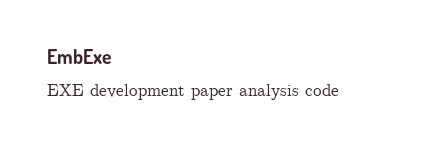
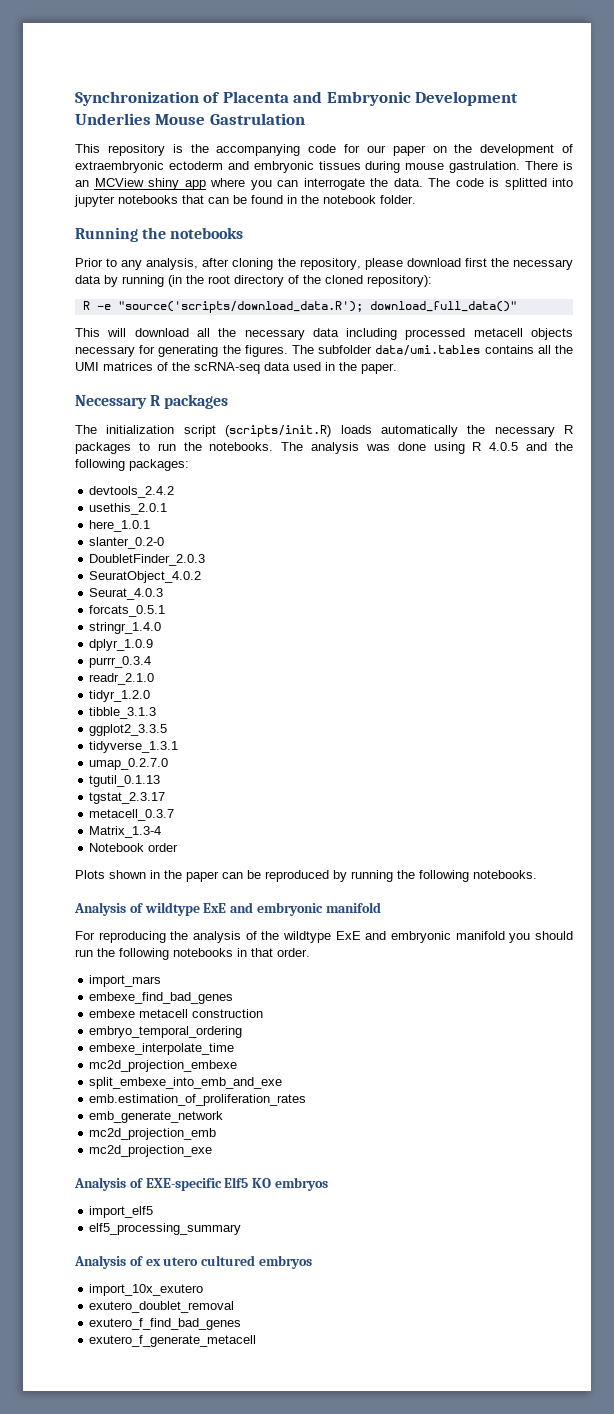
[47,49,111,64] [47,84,339,100] EmbExe // EXE development paper analysis code -> [75,91,519,106] [75,113,305,125] [75,144,573,156] [75,161,574,173] [75,178,573,190] [74,195,416,207] [75,227,244,242] [75,258,573,270] [75,275,432,287] [82,301,517,313] [75,328,573,340] [75,345,573,357] [75,362,397,374] [75,394,229,409] [75,425,573,437] [75,442,574,454] [75,459,189,471] [89,486,175,498] [89,503,168,515] [89,520,151,532] [89,537,165,549] [89,554,206,566] [89,571,202,583] [89,588,164,600] [89,605,166,617] [89,622,162,634] [89,639,154,651] [89,656,152,668] [89,673,155,685] [89,690,151,702] [89,707,157,719] [89,724,168,736] [89,741,179,753] [89,758,169,770] [89,775,161,787] [89,792,166,804] [89,809,175,821] [89,826,162,838] [89,843,179,852] [75,870,537,882] [74,902,381,916] [75,931,573,943] [75,948,310,960] [89,975,162,987] [89,992,234,1004] [89,1009,264,1018] [89,1026,243,1038] [89,1043,235,1055] [89,1060,238,1072] [89,1077,283,1089] [89,1094,307,1106] [89,1111,224,1123] [89,1128,217,1140] [89,1145,213,1157] [74,1177,328,1191] [89,1206,154,1218] [89,1223,242,1235] [74,1255,312,1269] [89,1284,204,1296] [89,1301,235,1313] [89,1318,242,1330] [89,1335,257,1347] Synchronization of Placenta and Embryonic Development Underlies Mouse Gastrulation // This repository is the accompanying code for our paper on the development of extraembryonic ectoderm and embryonic tissues during mouse gastrulation. There is an MCView shiny app where you can interrogate the data. The code is splitted into jupyter notebooks that can be found in the notebook folder. // Running the notebooks // Prior to any analysis, after cloning the repository, please download first the necessary data by running (in the root directory of the cloned repository): // R -e "source('scripts/download_data.R'); download_full_data()" // This will download all the necessary data including processed metacell objects necessary for generating the figures. The subfolder data/umi.tables contains all the UMI matrices of the scRNA-seq data used in the paper. // Necessary R packages // The initialization script (scripts/init.R) loads automatically the necessary R packages to run the notebooks. The analysis was done using R 4.0.5 and the following packages: // devtools_2.4.2 // usethis_2.0.1 // here_1.0.1 // slanter_0.2-0 // DoubletFinder_2.0.3 // SeuratObject_4.0.2 // Seurat_4.0.3 // forcats_0.5.1 // stringr_1.4.0 // dplyr_1.0.9 // purrr_0.3.4 // readr_2.1.0 // tidyr_1.2.0 // tibble_3.1.3 // ggplot2_3.3.5 // tidyverse_1.3.1 // umap_0.2.7.0 // tgutil_0.1.13 // tgstat_2.3.17 // metacell_0.3.7 // Matrix_1.3-4 // Notebook order // Plots shown in the paper can be reproduced by running the following notebooks. // Analysis of wildtype ExE and embryonic manifold // For reproducing the analysis of the wildtype ExE and embryonic manifold you should run the following notebooks in that order. // import_mars // embexe_find_bad_genes // embexe metacell construction // embryo_temporal_ordering // embexe_interpolate_time // mc2d_projection_embexe // split_embexe_into_emb_and_exe // emb.estimation_of_proliferation_rates // emb_generate_network // mc2d_projection_emb // mc2d_projection_exe // Analysis of EXE-specific Elf5 KO embryos // import_elf5 // elf5_processing_summary // Analysis of ex utero cultured embryos // import_10x_exutero // exutero_doublet_removal // exutero_f_find_bad_genes // exutero_f_generate_metacell

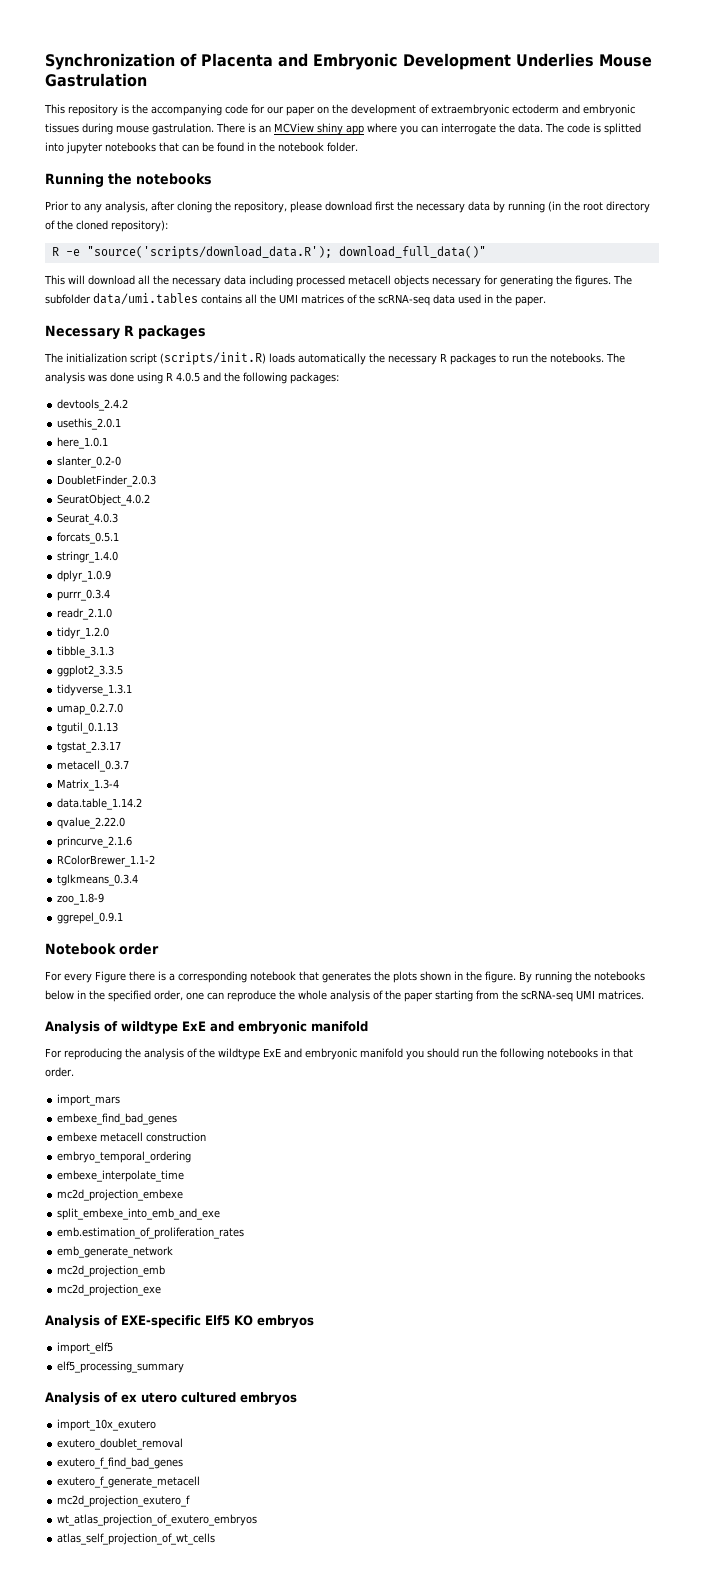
[89,843,179,852] [75,870,537,882] Notebook order // Plots shown in the paper can be reproduced by running the following notebooks. -> [57,798,143,810] [57,817,126,829] [57,836,133,848] [57,855,156,867] [57,874,139,886] [57,893,105,905] [57,912,124,924] [45,943,159,955] [45,971,645,983] [45,990,644,1002] data.table_1.14.2 // qvalue_2.22.0 // princurve_2.1.6 // RColorBrewer_1.1-2 // tglkmeans_0.3.4 // zoo_1.8-9 // ggrepel_0.9.1 // Notebook order // For every Figure there is a corresponding notebook that generates the plots shown in the figure. By running the notebooks below in the specified order, one can reproduce the whole analysis of the paper starting from the scRNA-seq UMI matrices.
(257, 1341) none -> [57,1495,191,1507] [57,1514,258,1526] [57,1533,216,1545] // mc2d_projection_exutero_f // wt_atlas_projection_of_exutero_embryos // atlas_self_projection_of_wt_cells

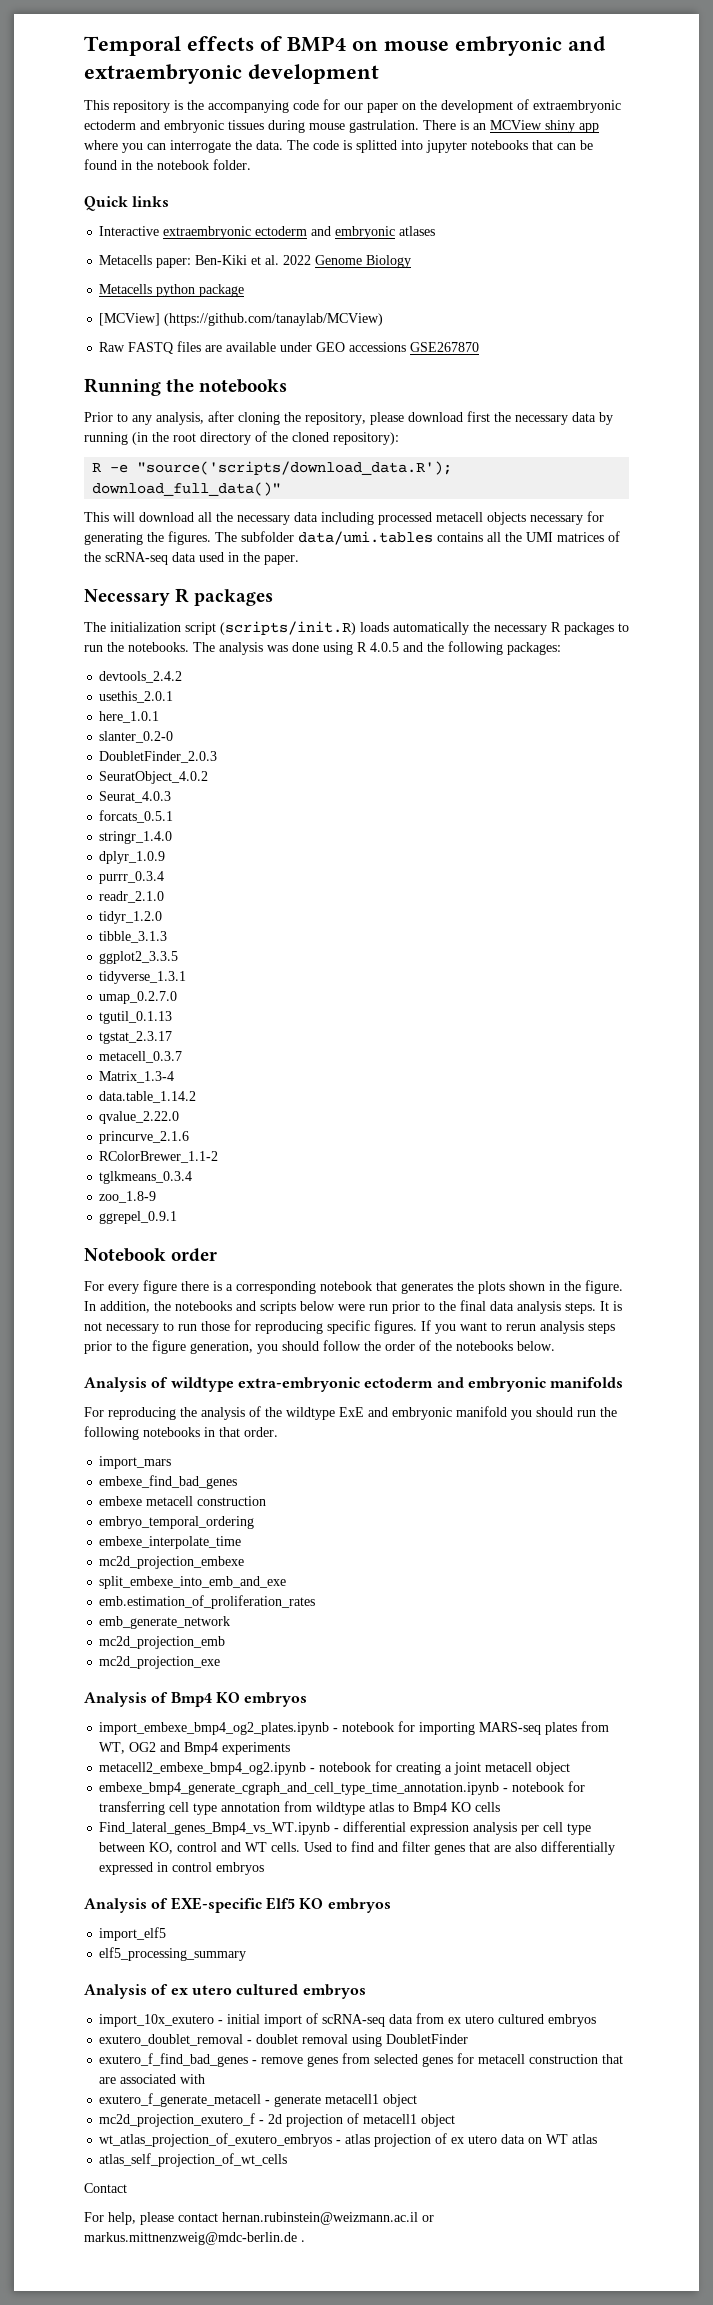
[45,53,652,70] [45,73,147,87] Synchronization of Placenta and Embryonic Development Underlies Mouse Gastrulation -> [84,36,606,56] [84,64,379,84] Temporal effects of BMP4 on mouse embryonic and extraembryonic development
(358, 147) none -> [84,196,170,211] [99,226,436,239] [99,255,412,268] [99,284,245,297] [99,313,384,326] [99,341,480,354] // Quick links // Interactive extraembryonic ectoderm and embryonic atlases // Metacells paper: Ben-Kiki et al. 2022 Genome Biology // Metacells python package // [MCView] (https://github.com/tanaylab/MCView) // Raw FASTQ files are available under GEO accessions GSE267870
[95,971,126,983] Figure -> [143,1280,177,1294] figure
[519,971,645,983] [45,990,644,1002] By running the notebooks below in the specified order, one can reproduce the whole analysis of the paper starting from the scRNA-seq UMI matrices. -> [84,1300,622,1314] [84,1320,615,1334] [84,1340,555,1354] In addition, the notebooks and scripts below were run prior to the final data analysis steps. It is not necessary to run those for reproducing specific figures. If you want to rerun analysis steps prior to the figure generation, you should follow the order of the notebooks below.
[182,1021,368,1034] ExE and embryonic manifold -> [237,1377,624,1392] extra-embryonic ectoderm and embryonic manifolds
(162, 1290) none -> [84,1692,308,1707] [99,1721,610,1735] [99,1742,291,1755] [99,1761,571,1775] [99,1781,586,1795] [99,1801,501,1815] [99,1821,592,1835] [99,1841,616,1855] [99,1862,265,1875] // Analysis of Bmp4 KO embryos // import_embexe_bmp4_og2_plates.ipynb - notebook for importing MARS-seq plates from WT, OG2 and Bmp4 experiments // metacell2_embexe_bmp4_og2.ipynb - notebook for creating a joint metacell object // embexe_bmp4_generate_cgraph_and_cell_type_time_annotation.ipynb - notebook for transferring cell type annotation from wildtype atlas to Bmp4 KO cells // Find_lateral_genes_Bmp4_vs_WT.ipynb - differential expression analysis per cell type between KO, control and WT cells. Used to find and filter genes that are also differentially expressed in control embryos
[57,1438,184,1450] [57,1457,184,1469] [57,1476,201,1488] [57,1495,191,1507] [57,1514,258,1526] [57,1533,216,1545] // exutero_doublet_removal // exutero_f_find_bad_genes // exutero_f_generate_metacell // mc2d_projection_exutero_f // wt_atlas_projection_of_exutero_embryos // atlas_self_projection_of_wt_cells -> [218,2013,597,2027] [99,2034,469,2047] [99,2053,624,2067] [99,2074,206,2084] [99,2093,418,2107] [99,2113,456,2127] [99,2133,598,2147] [99,2153,288,2167] [84,2183,127,2193] [84,2212,434,2225] [84,2232,305,2245] - initial import of scRNA-seq data from ex utero cultured embryos // exutero_doublet_removal - doublet removal using DoubletFinder // exutero_f_find_bad_genes - remove genes from selected genes for metacell construction that are associated with // exutero_f_generate_metacell - generate metacell1 object // mc2d_projection_exutero_f - 2d projection of metacell1 object // wt_atlas_projection_of_exutero_embryos - atlas projection of ex utero data on WT atlas // atlas_self_projection_of_wt_cells // Contact // For help, please contact hernan.rubinstein@weizmann.ac.il or markus.mittnenzweig@mdc-berlin.de .

